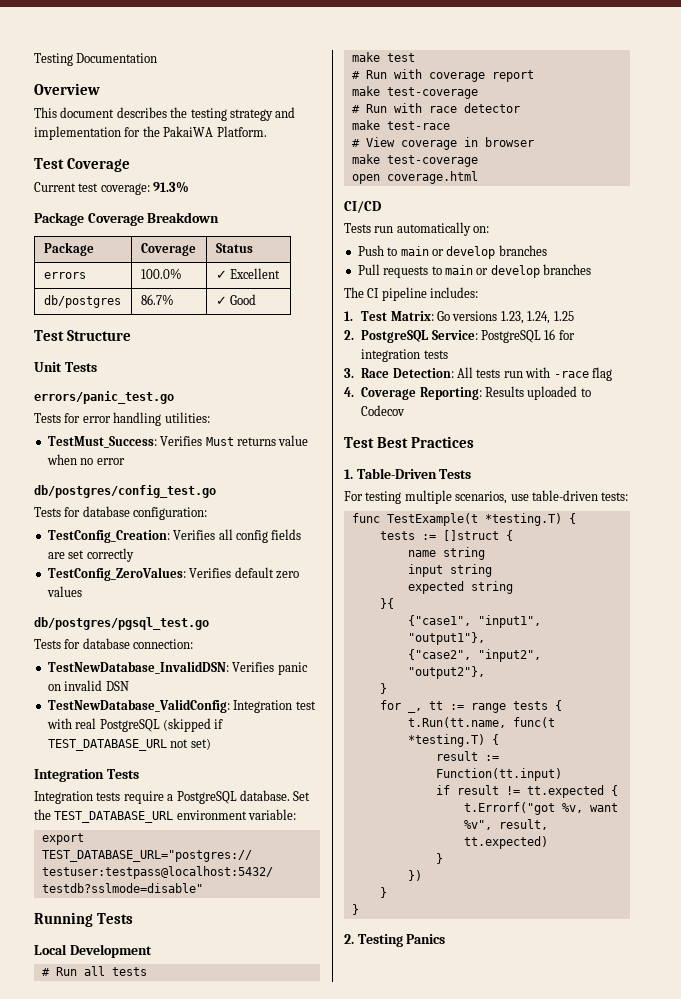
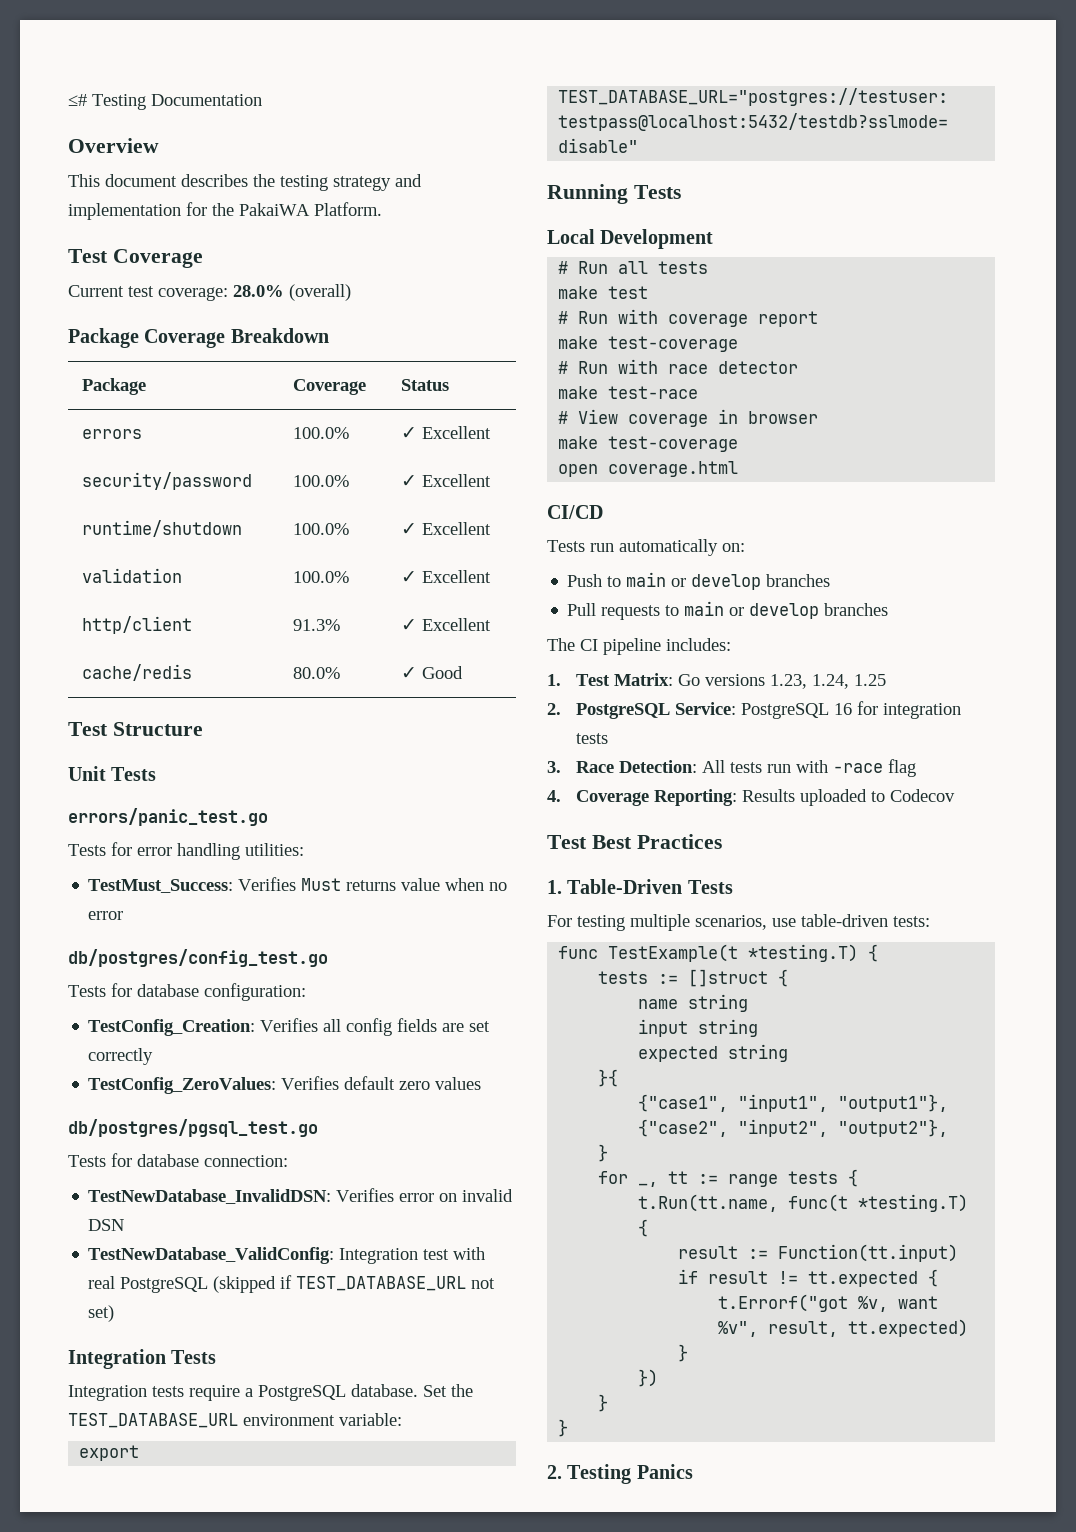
(34, 59) none -> [68,94,87,106] ≤#
[153,181,190,193] 91.3% -> [233,284,351,301] 28.0% (overall)
[43,295,121,308] [140,294,174,305] db/postgres | 86.7% -> [82,472,253,490] [293,475,350,487] [401,474,492,487] [82,520,243,537] [293,523,350,535] [401,522,492,535] [82,568,183,583] [293,571,350,583] [401,570,492,583] [82,616,193,634] [293,619,341,631] [401,618,492,631] [82,664,193,681] [293,667,341,679] security/password | 100.0% | ✓ Excellent // runtime/shutdown | 100.0% | ✓ Excellent // validation | 100.0% | ✓ Excellent // http/client | 91.3% | ✓ Excellent // cache/redis | 80.0%
[277,662,308,675] panic -> [399,1193,435,1202] error

